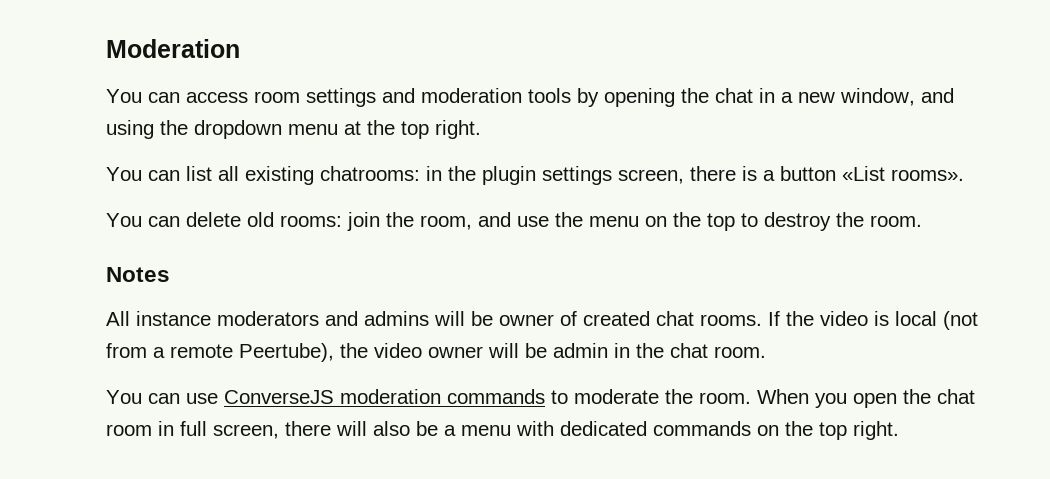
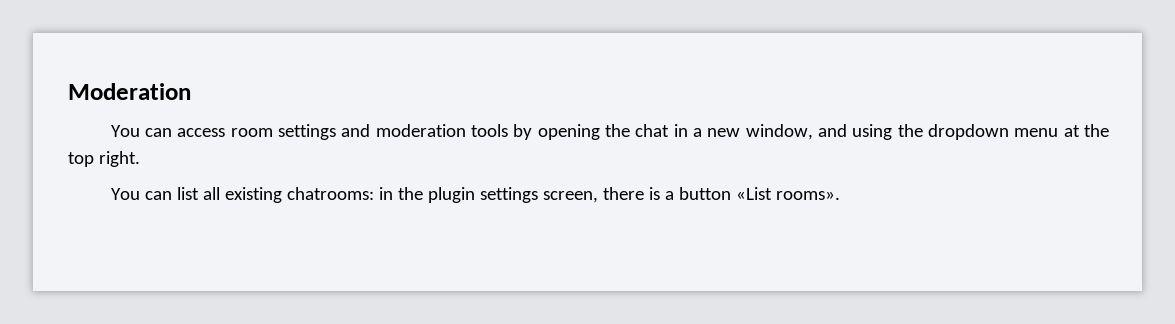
[106,212,922,231] [106,267,170,282] [106,311,978,330] [106,343,766,362] [106,389,975,408] [106,421,899,440] // You can delete old rooms: join the room, and use the menu on the top to destroy the room. // Notes // All instance moderators and admins will be owner of created chat rooms. If the video is local (not from a remote Peertube), the video owner will be admin in the chat room. // You can use ConverseJS moderation commands to moderate the room. When you open the chat room in full screen, there will also be a menu with dedicated commands on the top right. -> (840, 195) none

